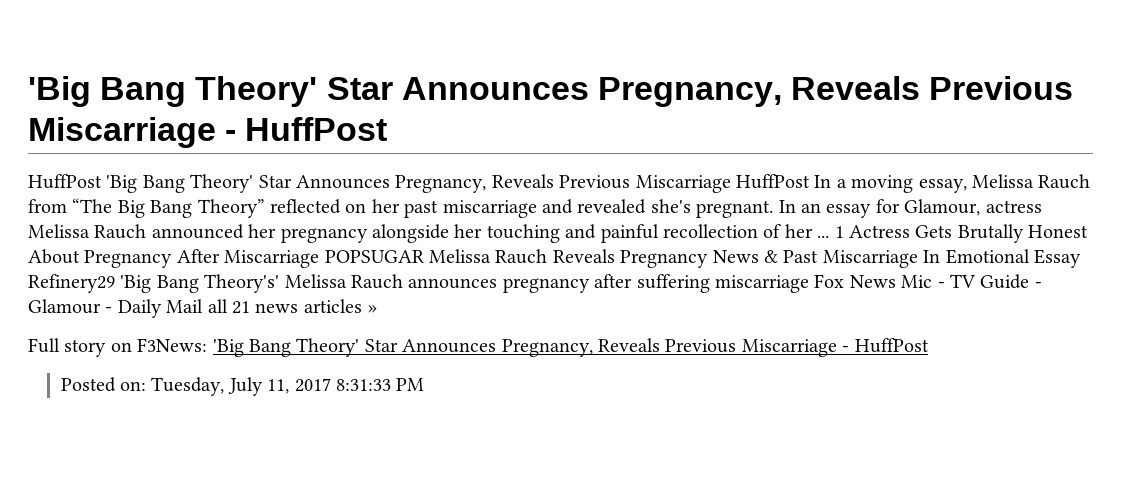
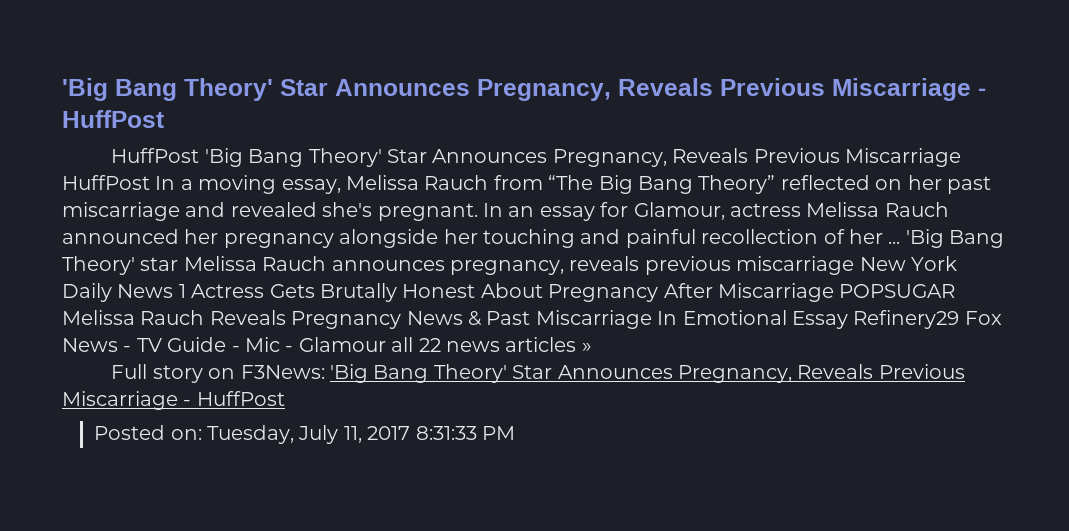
(830, 236) none -> [905,229,1005,248] [62,256,957,275] [62,283,174,302] 'Big Bang Theory' star Melissa Rauch announces pregnancy, reveals previous miscarriage New York Daily News
[120,274,809,293] 'Big Bang Theory's' Melissa Rauch announces pregnancy after suffering miscarriage -> (960, 319) none
[901,275,933,288] Mic -> (118, 345) none
[28,299,251,318] Glamour - Daily Mail all 21 -> [245,337,441,352] Mic - Glamour all 22

